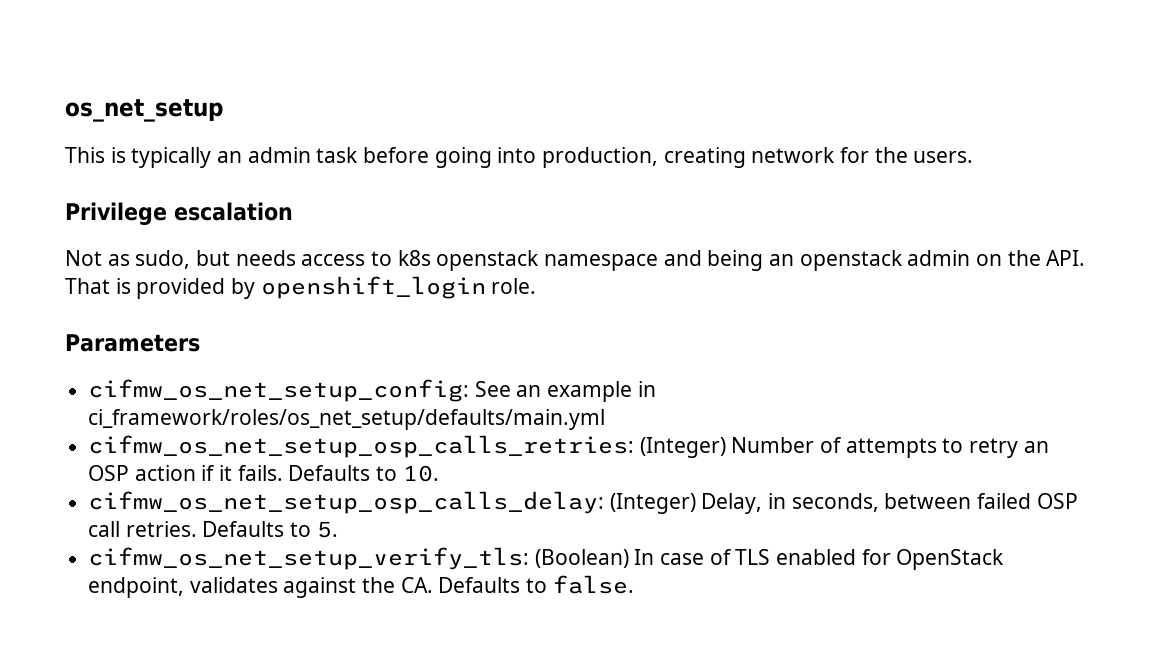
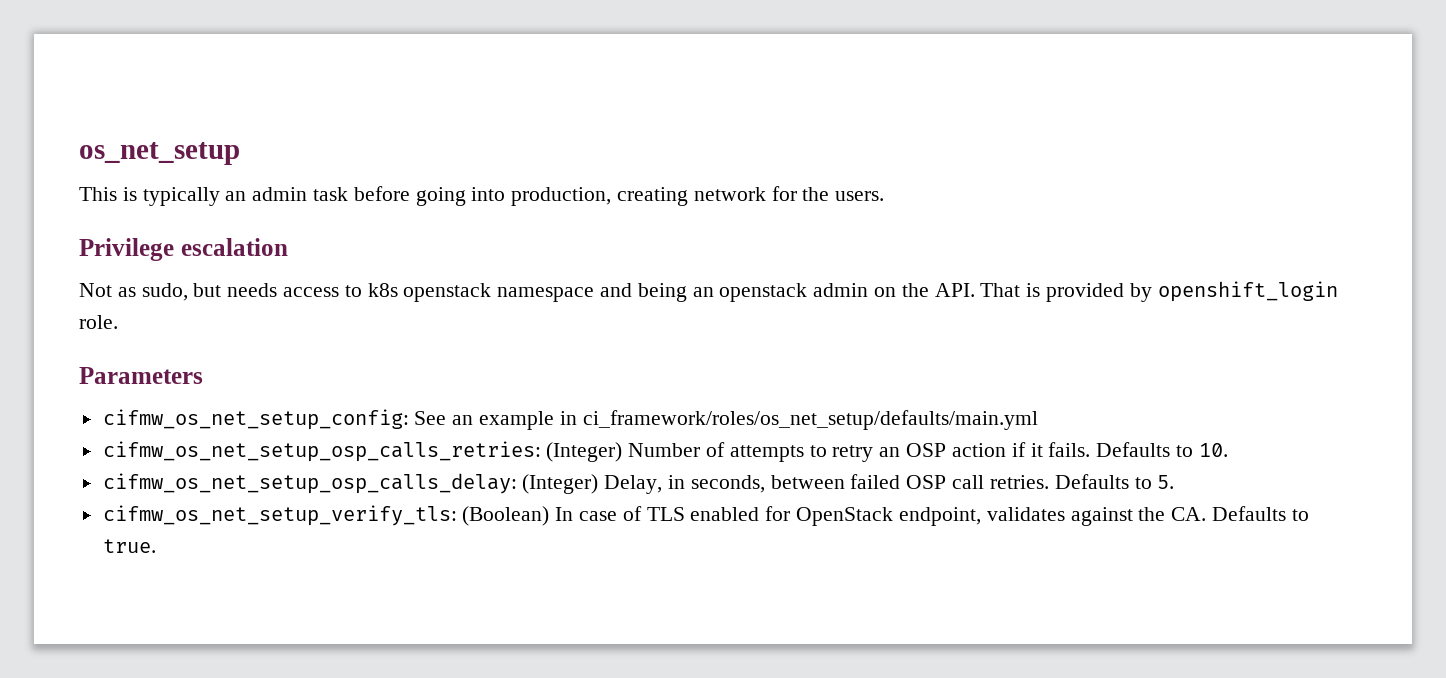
[552,575,634,594] false. -> [102,539,156,553] true.

